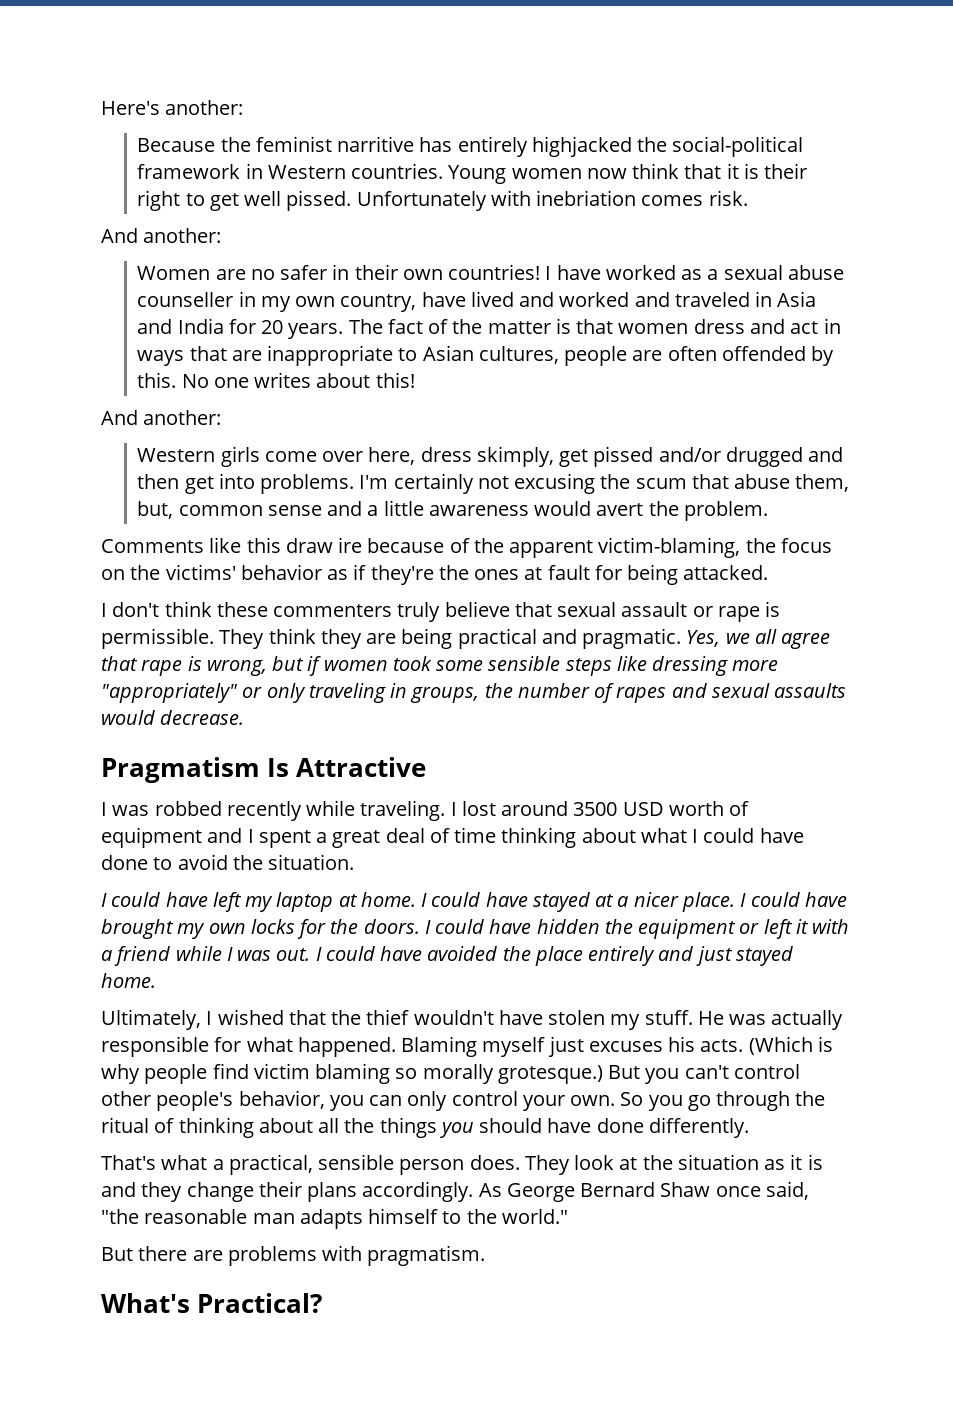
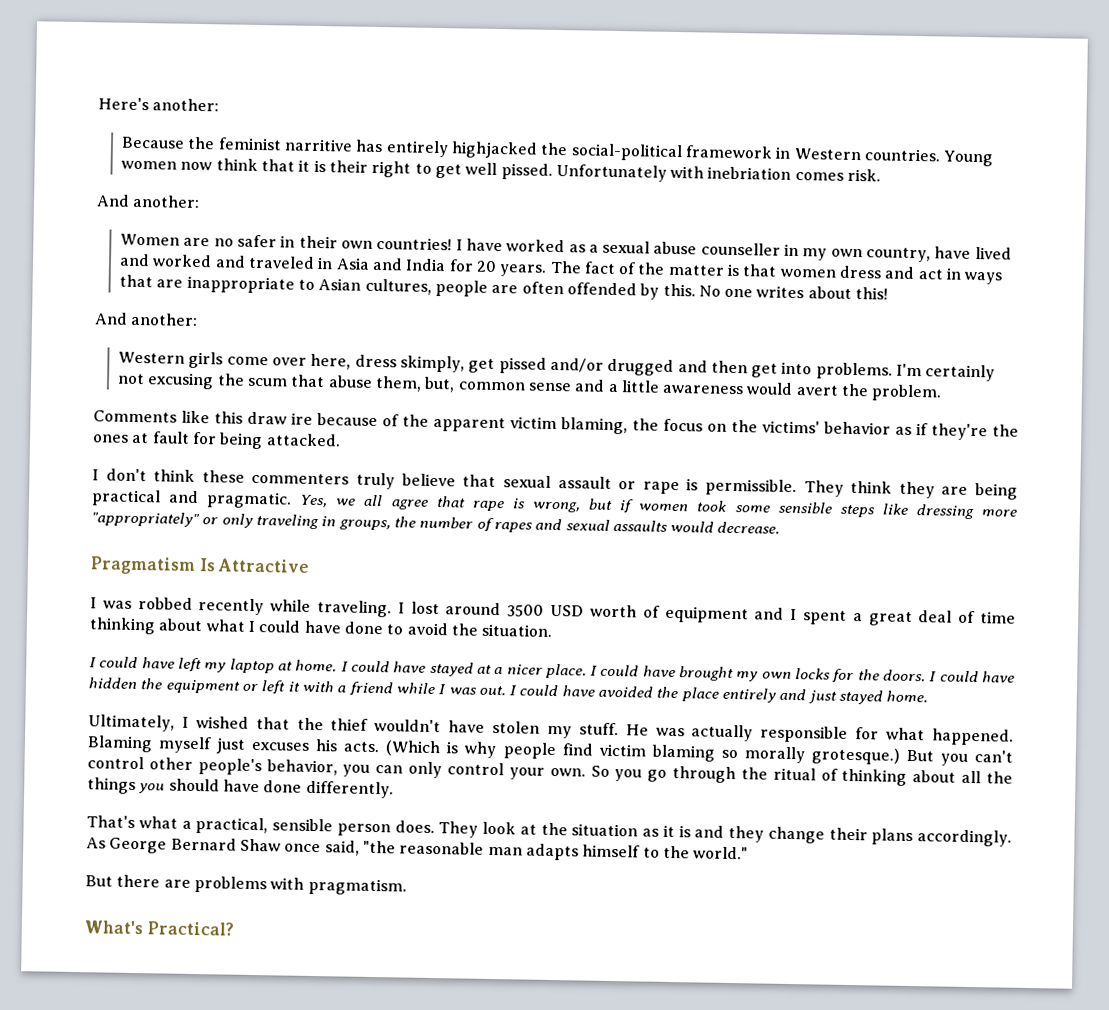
[598,537,741,558] victim-blaming, -> [510,416,628,435] victim blaming,

